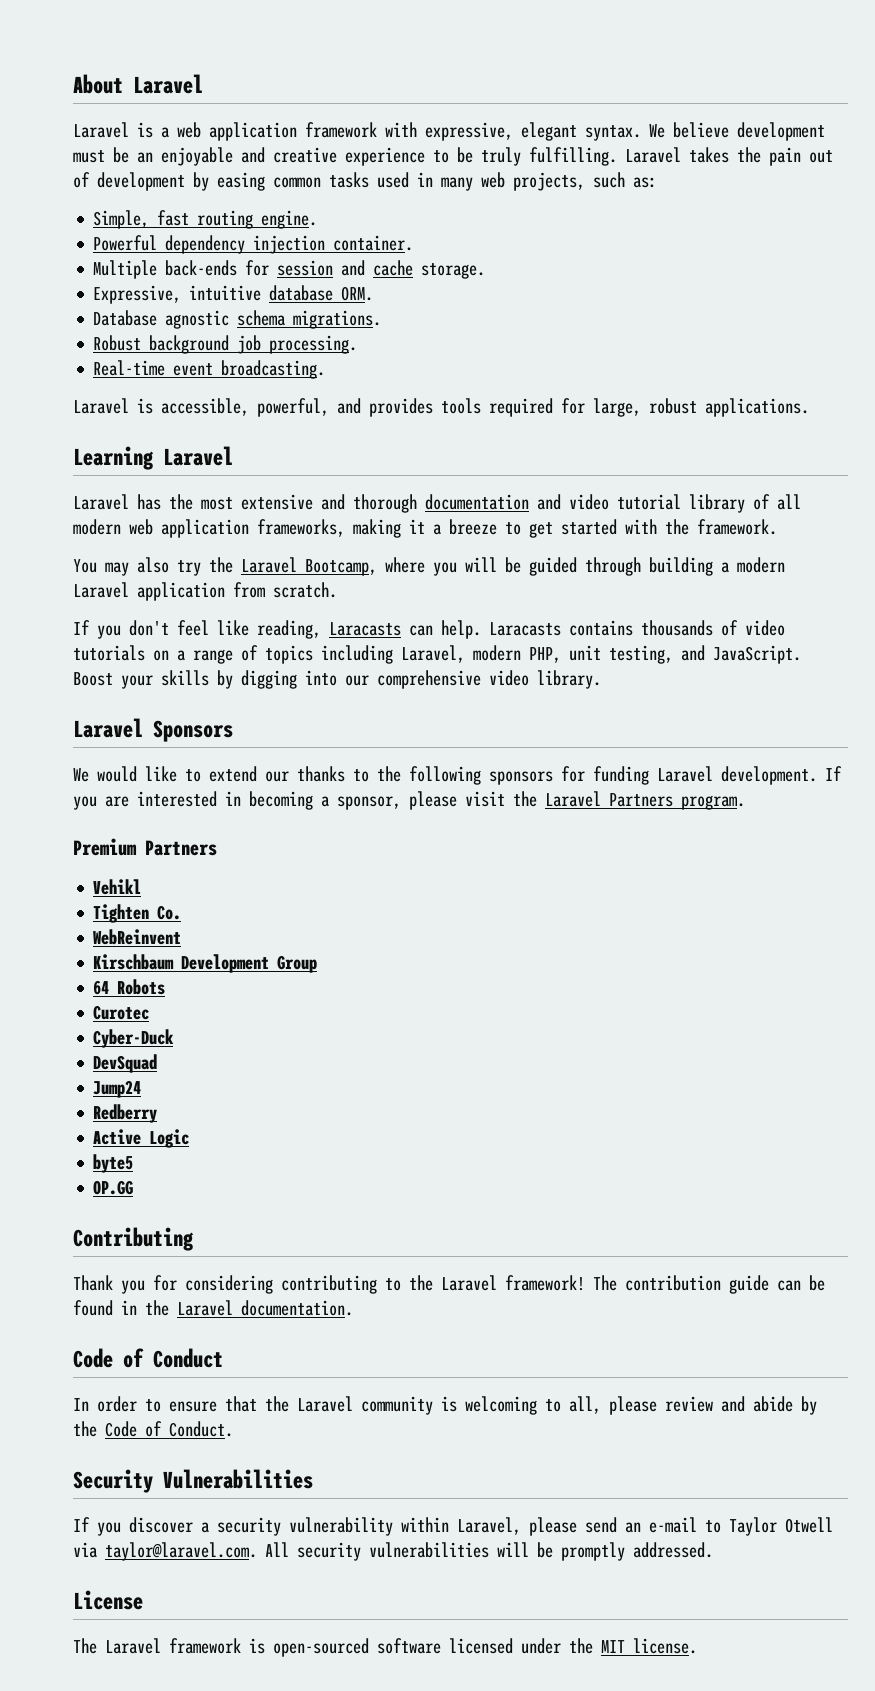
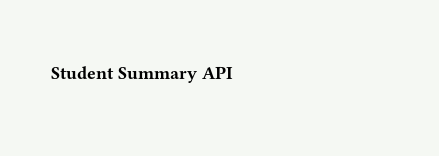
[73,74,203,94] [73,122,825,141] [73,147,833,166] [73,172,657,191] [93,210,318,229] [93,235,414,254] [93,260,486,279] [93,285,374,304] [93,310,382,329] [93,335,358,354] [93,360,326,379] [73,398,809,417] [73,446,233,470] [73,494,801,513] [73,519,777,538] [73,557,785,576] [73,582,337,601] [73,620,785,639] [73,645,801,664] [73,670,601,689] [73,718,233,742] [73,766,842,785] [73,791,745,810] [73,838,217,856] [93,879,142,895] [93,904,182,923] [93,929,182,945] [93,954,318,973] [93,979,166,995] [93,1005,150,1020] [93,1029,175,1048] [93,1054,158,1073] [93,1080,142,1098] [93,1104,158,1123] [93,1129,190,1148] [93,1154,134,1173] [93,1180,134,1195] [73,1227,194,1251] [73,1275,825,1294] [73,1300,353,1316] [73,1348,223,1368] [73,1396,817,1415] [73,1421,233,1437] [73,1469,313,1493] [73,1517,833,1536] [73,1542,713,1561] [73,1590,143,1610] [73,1638,697,1657] About Laravel // Laravel is a web application framework with expressive, elegant syntax. We believe development must be an enjoyable and creative experience to be truly fulfilling. Laravel takes the pain out of development by easing common tasks used in many web projects, such as: // Simple, fast routing engine. // Powerful dependency injection container. // Multiple back-ends for session and cache storage. // Expressive, intuitive database ORM. // Database agnostic schema migrations. // Robust background job processing. // Real-time event broadcasting. // Laravel is accessible, powerful, and provides tools required for large, robust applications. // Learning Laravel // Laravel has the most extensive and thorough documentation and video tutorial library of all modern web application frameworks, making it a breeze to get started with the framework. // You may also try the Laravel Bootcamp, where you will be guided through building a modern Laravel application from scratch. // If you don't feel like reading, Laracasts can help. Laracasts contains thousands of video tutorials on a range of topics including Laravel, modern PHP, unit testing, and JavaScript. Boost your skills by digging into our comprehensive video library. // Laravel Sponsors // We would like to extend our thanks to the following sponsors for funding Laravel development. If you are interested in becoming a sponsor, please visit the Laravel Partners program. // Premium Partners // Vehikl // Tighten Co. // WebReinvent // Kirschbaum Development Group // 64 Robots // Curotec // Cyber-Duck // DevSquad // Jump24 // Redberry // Active Logic // byte5 // OP.GG // Contributing // Thank you for considering contributing to the Laravel framework! The contribution guide can be found in the Laravel documentation. // Code of Conduct // In order to ensure that the Laravel community is welcoming to all, please review and abide by the Code of Conduct. // Security Vulnerabilities // If you discover a security vulnerability within Laravel, please send an e-mail to Taylor Otwell via taylor@laravel.com. All security vulnerabilities will be promptly addressed. // License // The Laravel framework is open-sourced software licensed under the MIT license. -> [51,66,233,83] Student Summary API

